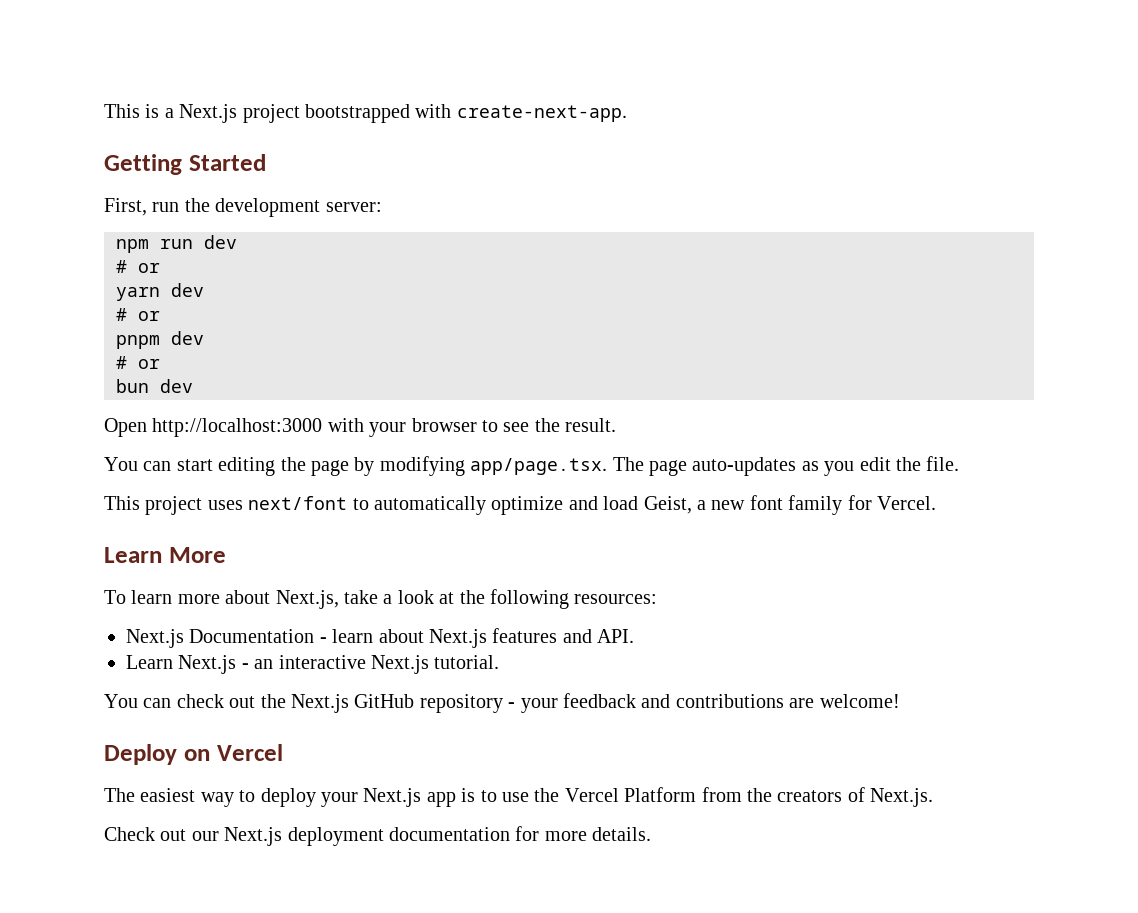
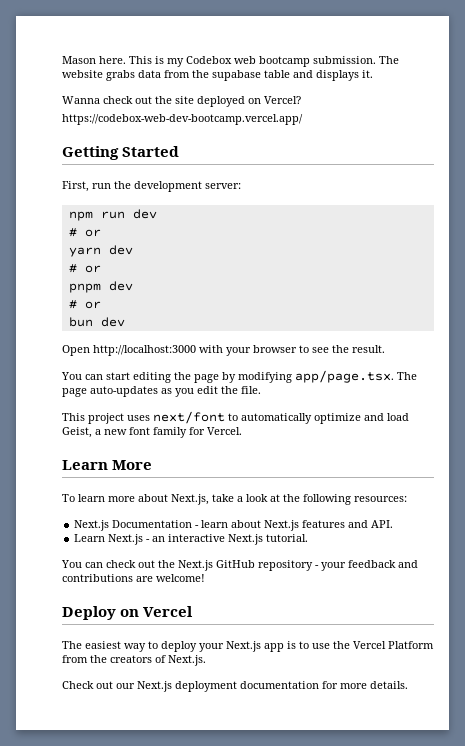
[104,104,627,123] This is a Next.js project bootstrapped with create-next-app. -> [62,56,399,67] [62,70,373,81] [62,96,301,107] [62,114,303,125] Mason here. This is my Codebox web bootcamp submission. The website grabs data from the supabase table and displays it. // Wanna check out the site deployed on Vercel? // https://codebox-web-dev-bootcamp.vercel.app/

